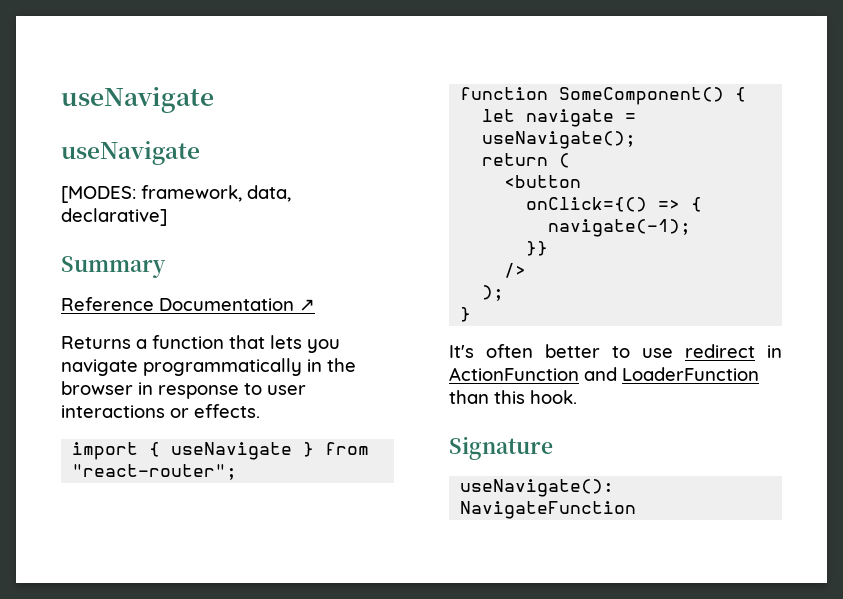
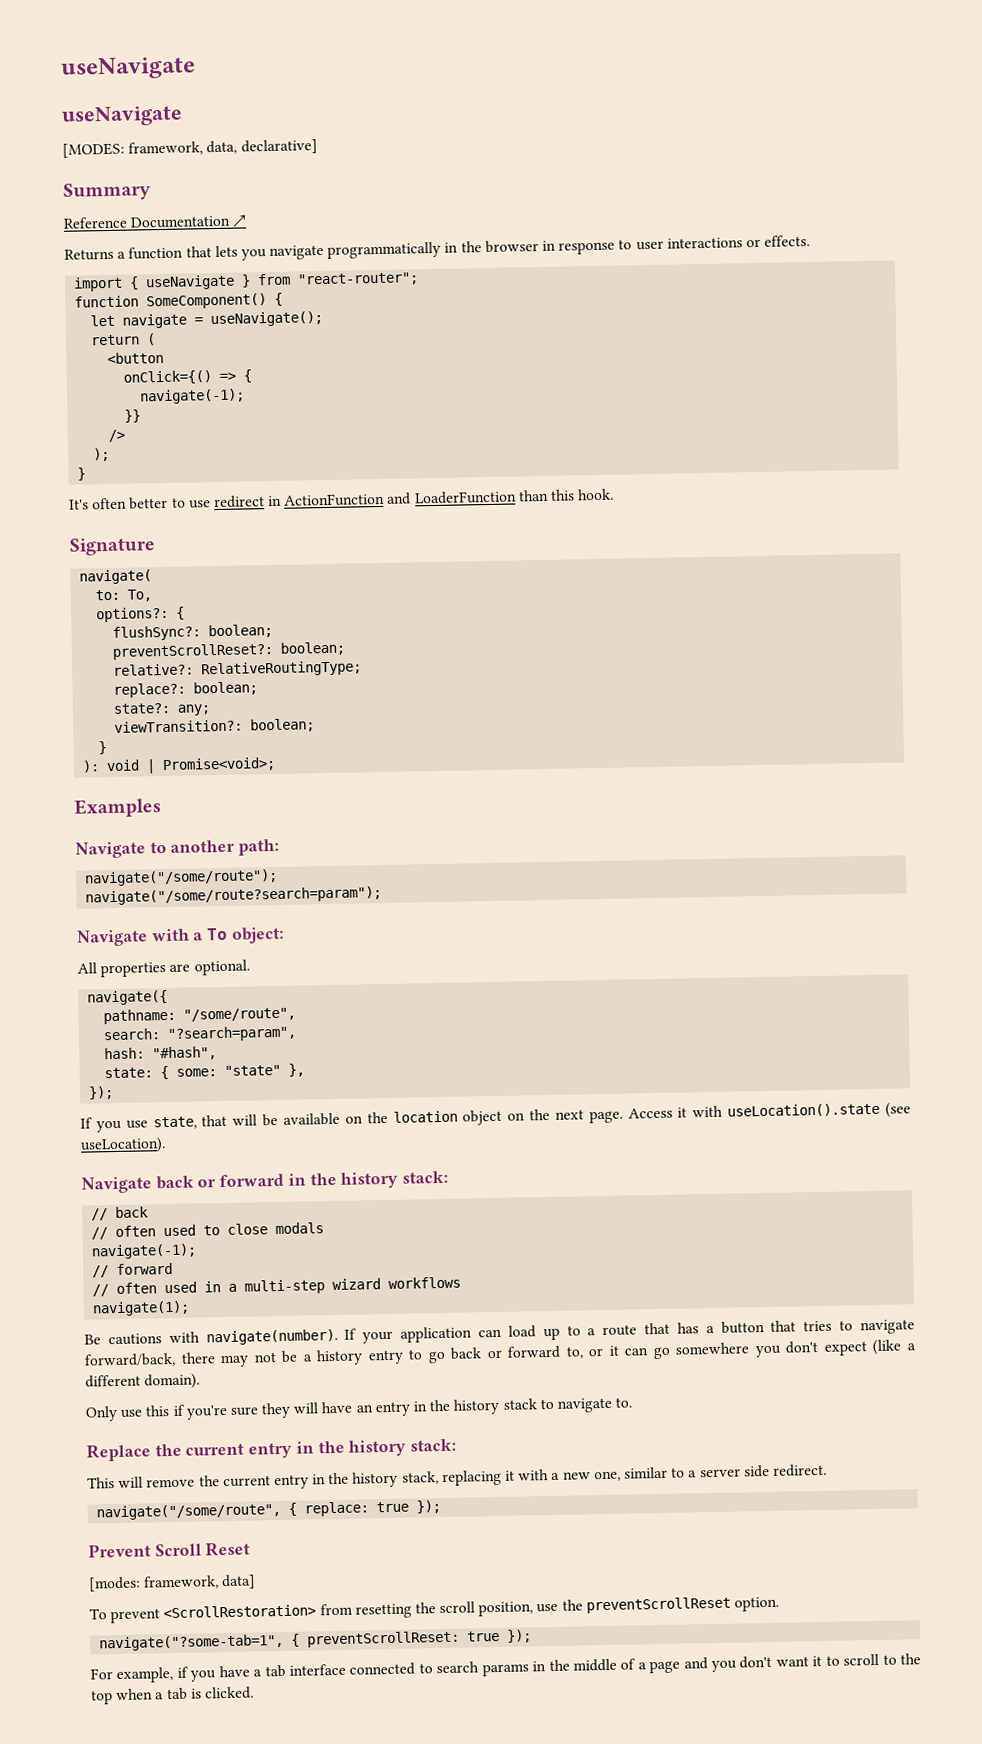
[460,479,615,497] [460,501,637,519] useNavigate(): NavigateFunction -> [79,569,153,585] [95,589,153,602] [96,606,186,623] [112,623,274,641] [112,641,346,660] [113,660,363,678] [113,681,259,698] [113,702,212,716] [114,718,316,733] [98,741,108,755] [82,756,277,774] [74,798,161,818] [75,838,280,859] [84,868,279,887] [85,886,383,906] [77,926,284,947] [77,959,250,978] [87,989,169,1006] [103,1007,297,1025] [103,1025,298,1043] [104,1046,218,1061] [104,1063,306,1080] [88,1086,115,1100] [80,1102,912,1133] [80,1137,166,1154] [81,1170,449,1194] [91,1206,150,1221] [91,1222,325,1240] [91,1243,198,1260] [92,1262,174,1278] [92,1276,462,1297] [92,1300,191,1317] [84,1319,916,1346] [84,1339,916,1368] [85,1373,201,1390] [85,1397,633,1422] [86,1438,457,1462] [87,1463,827,1490] [96,1500,442,1521] [88,1541,251,1558] [88,1574,257,1592] [89,1596,780,1624] [99,1629,533,1652] [90,1653,921,1684] [91,1686,254,1705] navigate( // to: To, // options?: { // flushSync?: boolean; // preventScrollReset?: boolean; // relative?: RelativeRoutingType; // replace?: boolean; // state?: any; // viewTransition?: boolean; // } // ): void | Promise<void>; // Examples // Navigate to another path: // navigate("/some/route"); // navigate("/some/route?search=param"); // Navigate with a To object: // All properties are optional. // navigate({ // pathname: "/some/route", // search: "?search=param", // hash: "#hash", // state: { some: "state" }, // }); // If you use state, that will be available on the location object on the next page. Access it with useLocation().state (see useLocation). // Navigate back or forward in the history stack: // // back // // often used to close modals // navigate(-1); // // forward // // often used in a multi-step wizard workflows // navigate(1); // Be cautions with navigate(number). If your application can load up to a route that has a button that tries to navigate forward/back, there may not be a history entry to go back or forward to, or it can go somewhere you don't expect (like a different domain). // Only use this if you're sure they will have an entry in the history stack to navigate to. // Replace the current entry in the history stack: // This will remove the current entry in the history stack, replacing it with a new one, similar to a server side redirect. // navigate("/some/route", { replace: true }); // Prevent Scroll Reset // [modes: framework, data] // To prevent <ScrollRestoration> from resetting the scroll position, use the preventScrollReset option. // navigate("?some-tab=1", { preventScrollReset: true }); // For example, if you have a tab interface connected to search params in the middle of a page and you don't want it to scroll to the top when a tab is clicked.

